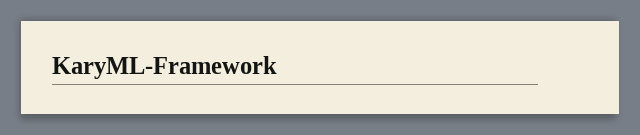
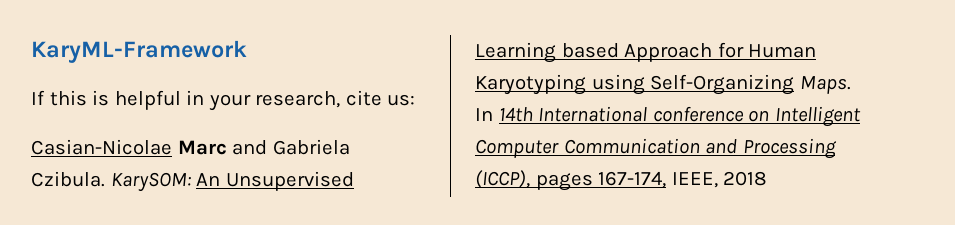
(277, 67) none -> [31,90,416,111] [31,139,350,155] [31,171,354,192] [475,42,817,63] [475,74,851,95] [475,106,861,127] [475,138,837,159] [475,170,768,191] // If this is helpful in your research, cite us: // Casian-Nicolae Marc and Gabriela Czibula. KarySOM: An Unsupervised Learning based Approach for Human Karyotyping using Self-Organizing Maps. In 14th International conference on Intelligent Computer Communication and Processing (ICCP), pages 167-174, IEEE, 2018

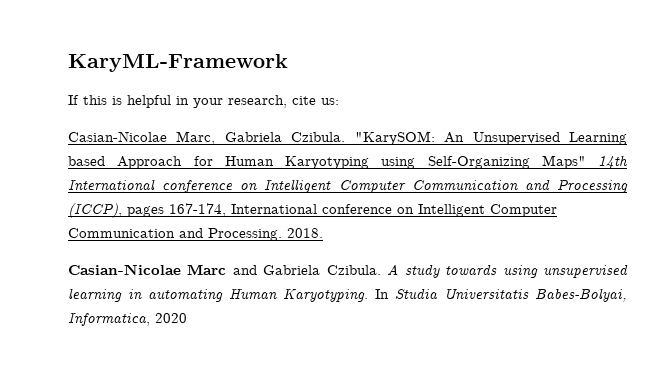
[177,139,350,155] [31,171,191,192] Marc and Gabriela Czibula. KarySOM: -> [176,131,435,145] Marc, Gabriela Czibula. "KarySOM:
[799,76,851,94] [475,108,493,121] Maps. In -> [541,155,586,169] Maps"
[671,171,768,188] IEEE, 2018 -> [231,204,557,217] [68,228,323,241] [68,264,629,278] [68,288,627,302] [68,313,187,326] International conference on Intelligent Computer Communication and Processing. 2018. // Casian-Nicolae Marc and Gabriela Czibula. A study towards using unsupervised learning in automating Human Karyotyping. In Studia Universitatis Babes-Bolyai, Informatica, 2020

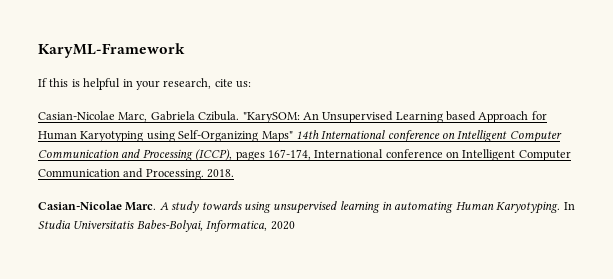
[187,264,381,275] Marc and Gabriela Czibula. -> [125,202,157,211] Marc.

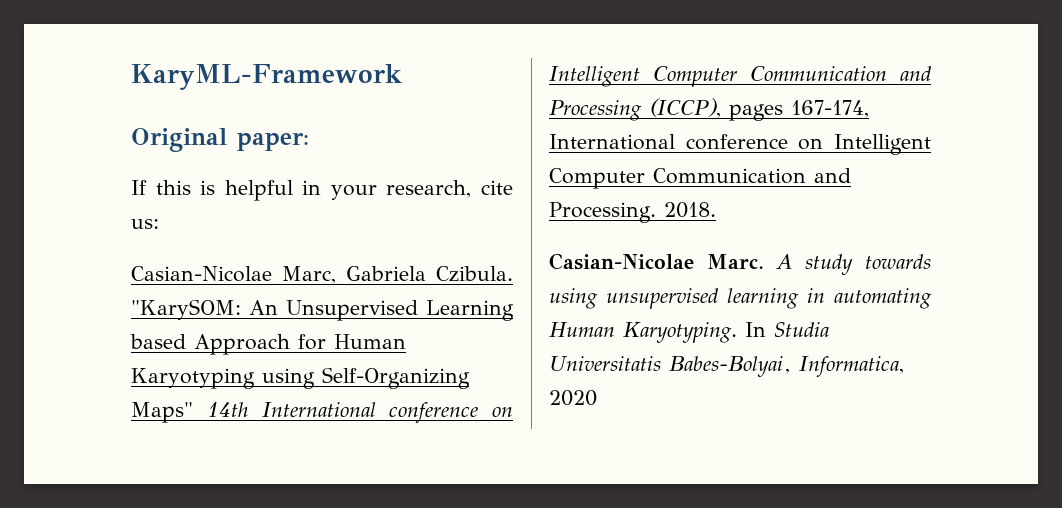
(185, 50) none -> [131,128,309,152] // Original paper:

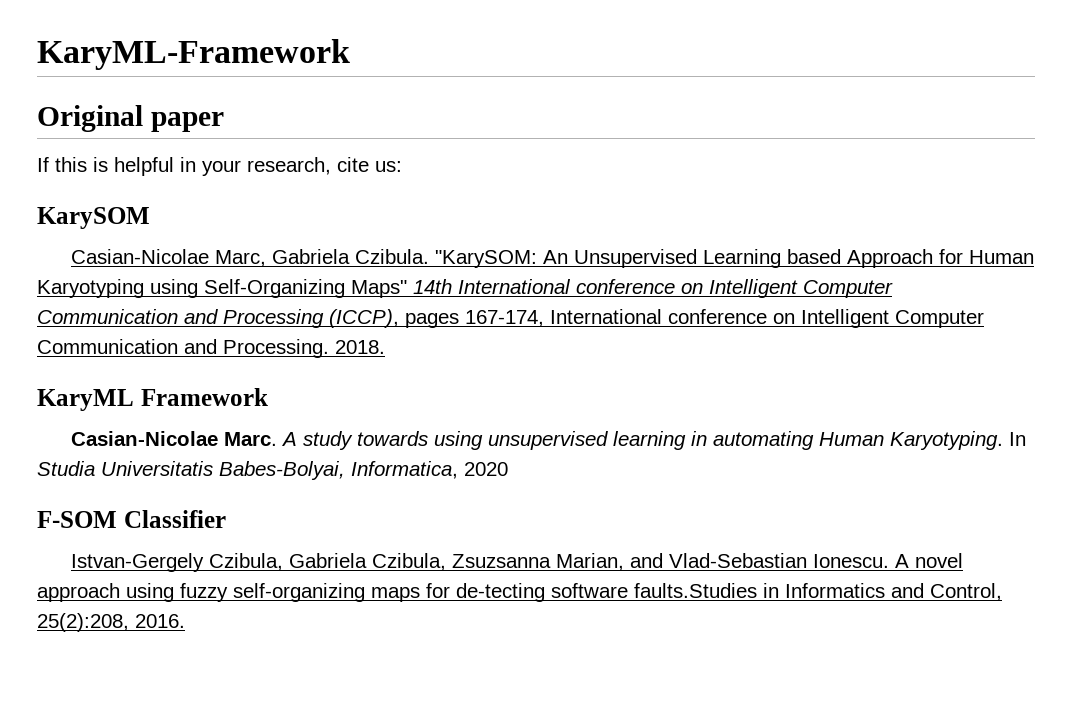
[237,132,309,151] paper: -> [150,112,224,132] paper
(159, 224) none -> [37,207,150,229] // KarySOM
(716, 210) none -> [37,388,268,411] // KaryML Framework
(597, 398) none -> [37,510,226,528] [70,553,963,572] [37,583,1002,602] [37,613,185,632] // F-SOM Classifier // Istvan-Gergely Czibula, Gabriela Czibula, Zsuzsanna Marian, and Vlad-Sebastian Ionescu. A novel approach using fuzzy self-organizing maps for de-tecting software faults.Studies in Informatics and Control, 25(2):208, 2016.

